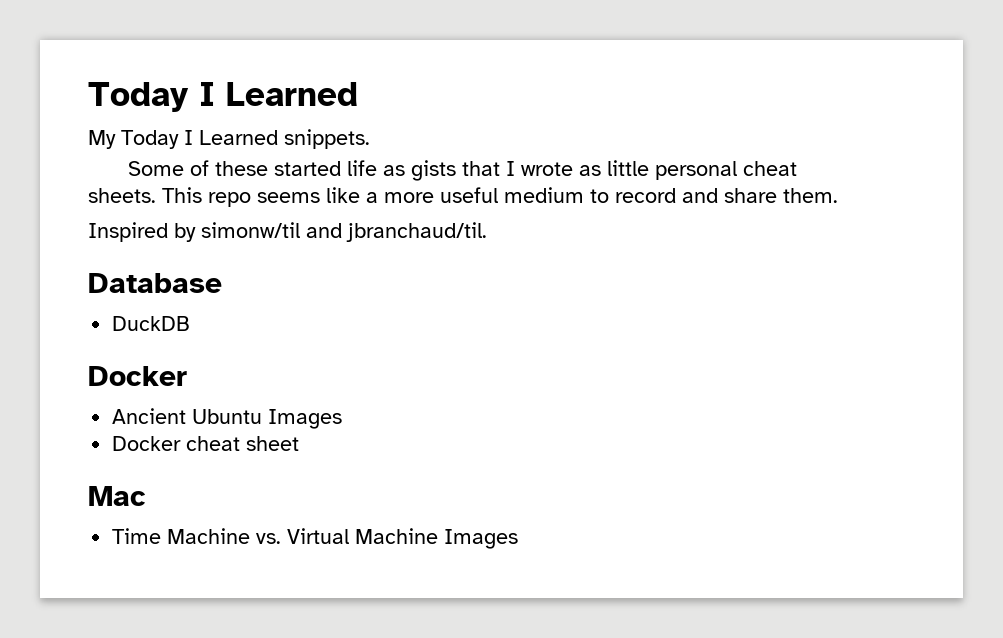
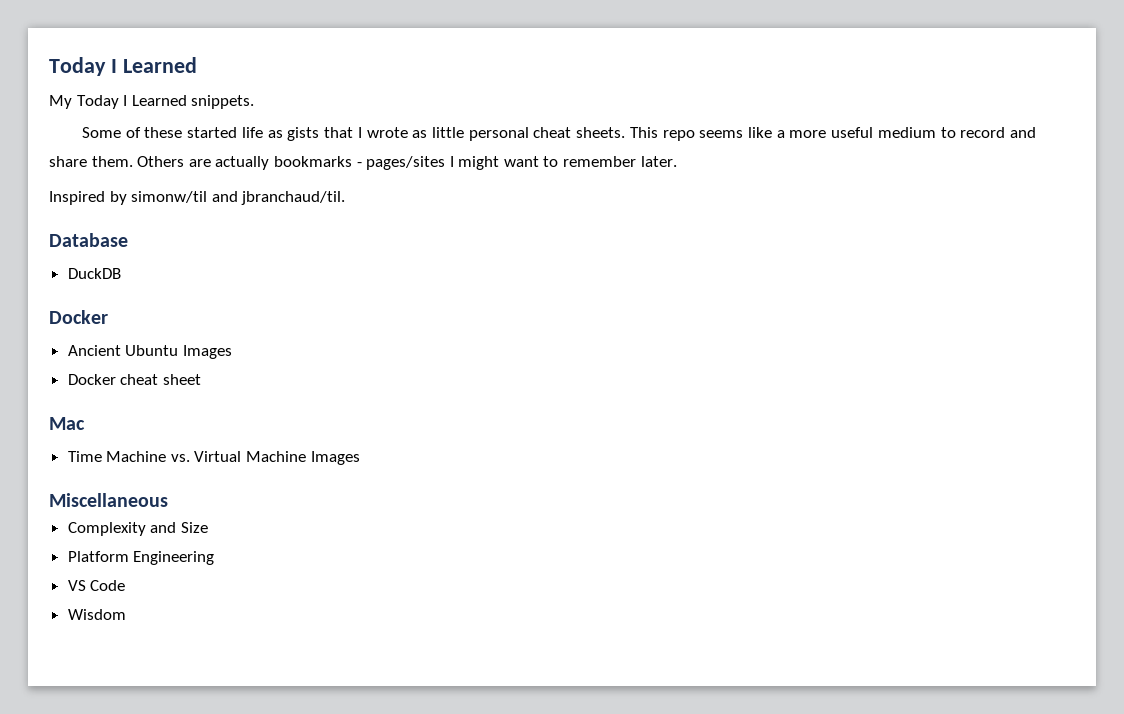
(838, 195) none -> [137,156,677,170] Others are actually bookmarks - pages/sites I might want to remember later.
(519, 539) none -> [49,493,168,507] [67,522,208,536] [67,551,215,565] [67,580,126,591] [67,609,126,620] // Miscellaneous // Complexity and Size // Platform Engineering // VS Code // Wisdom

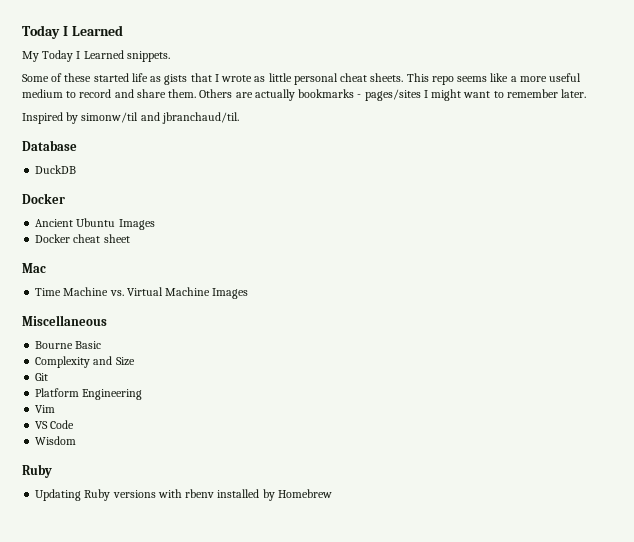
(168, 500) none -> [35,341,102,349] // Bourne Basic
(208, 527) none -> [35,373,49,381] // Git
(215, 558) none -> [35,405,56,413] // Vim
(126, 614) none -> [22,464,52,478] [35,489,332,501] // Ruby // Updating Ruby versions with rbenv installed by Homebrew

